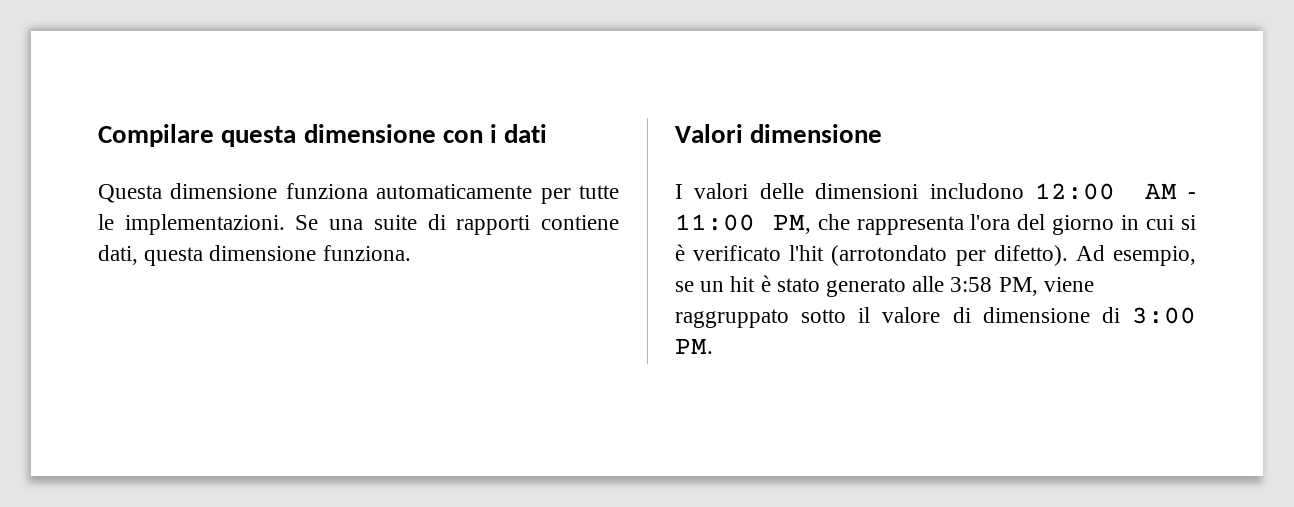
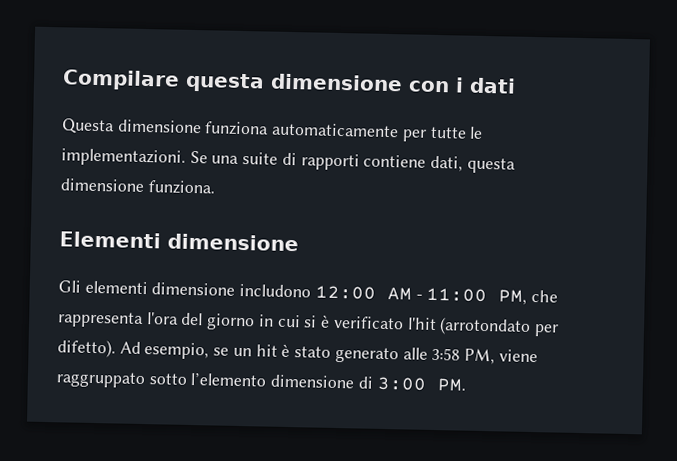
[675,124,743,143] Valori -> [59,231,161,249] Elementi
[675,183,919,199] I valori delle dimensioni -> [58,280,236,296] Gli elementi dimensione
[858,307,971,323] il valore di -> [190,372,268,387] l’elemento

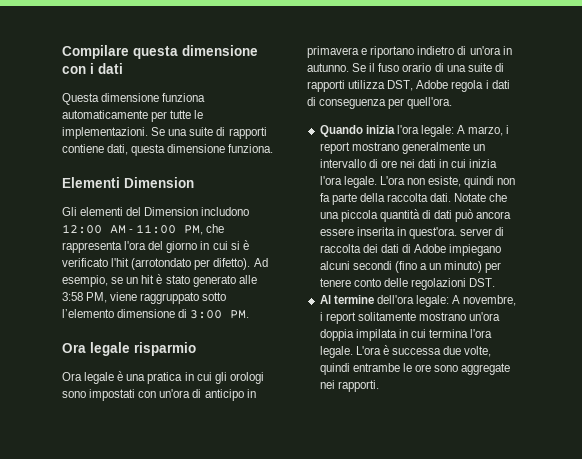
[167,233,299,252] dimensione -> [124,177,194,188] Dimension
[151,282,236,296] dimensione -> [126,207,199,216] del Dimension
(466, 385) none -> [62,342,196,356] [62,371,264,384] [62,389,256,401] [307,46,512,58] [307,63,504,72] [307,80,510,92] [307,97,453,109] [319,125,510,137] [319,142,485,154] [319,159,498,168] [319,176,516,188] [319,193,508,205] [319,209,512,222] [319,227,505,239] [319,244,502,256] [319,261,502,273] [319,278,496,290] [319,295,517,307] [319,312,501,324] [319,329,493,341] [319,345,492,358] [319,363,511,375] [319,380,379,392] // Ora legale risparmio // Ora legale è una pratica in cui gli orologi sono impostati con un'ora di anticipo in primavera e riportano indietro di un'ora in autunno. Se il fuso orario di una suite di rapporti utilizza DST, Adobe regola i dati di conseguenza per quell'ora. // Quando inizia l'ora legale: A marzo, i report mostrano generalmente un intervallo di ore nei dati in cui inizia l'ora legale. L'ora non esiste, quindi non fa parte della raccolta dati. Notate che una piccola quantità di dati può ancora essere inserita in quest'ora. server di raccolta dei dati di Adobe impiegano alcuni secondi (fino a un minuto) per tenere conto delle regolazioni DST. // Al termine dell'ora legale: A novembre, i report solitamente mostrano un'ora doppia impilata in cui termina l'ora legale. L'ora è successa due volte, quindi entrambe le ore sono aggregate nei rapporti.

